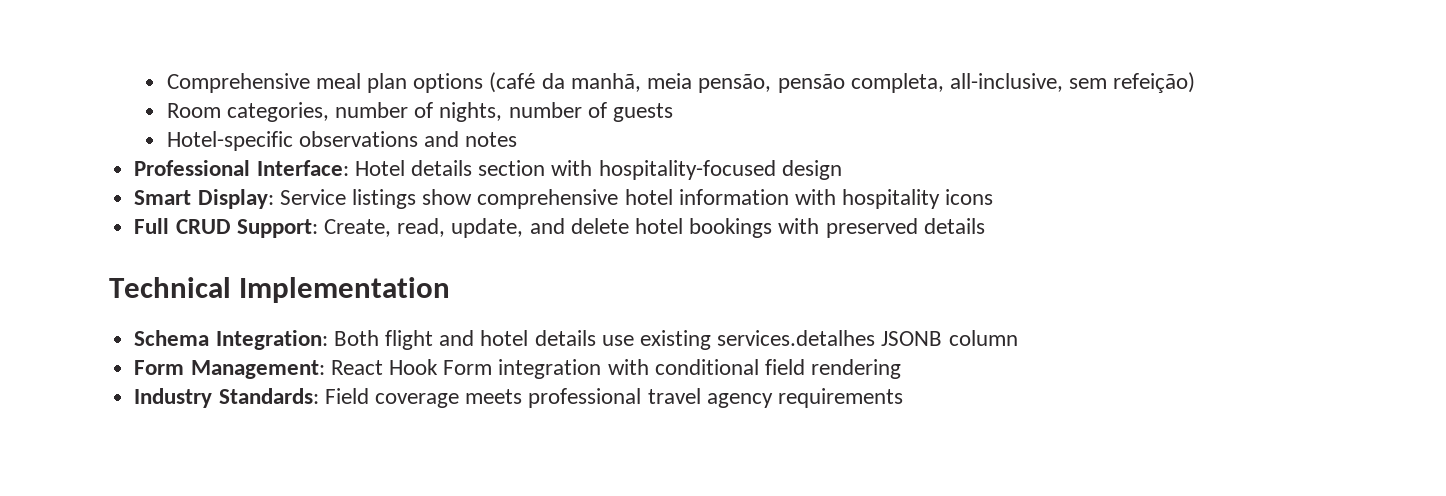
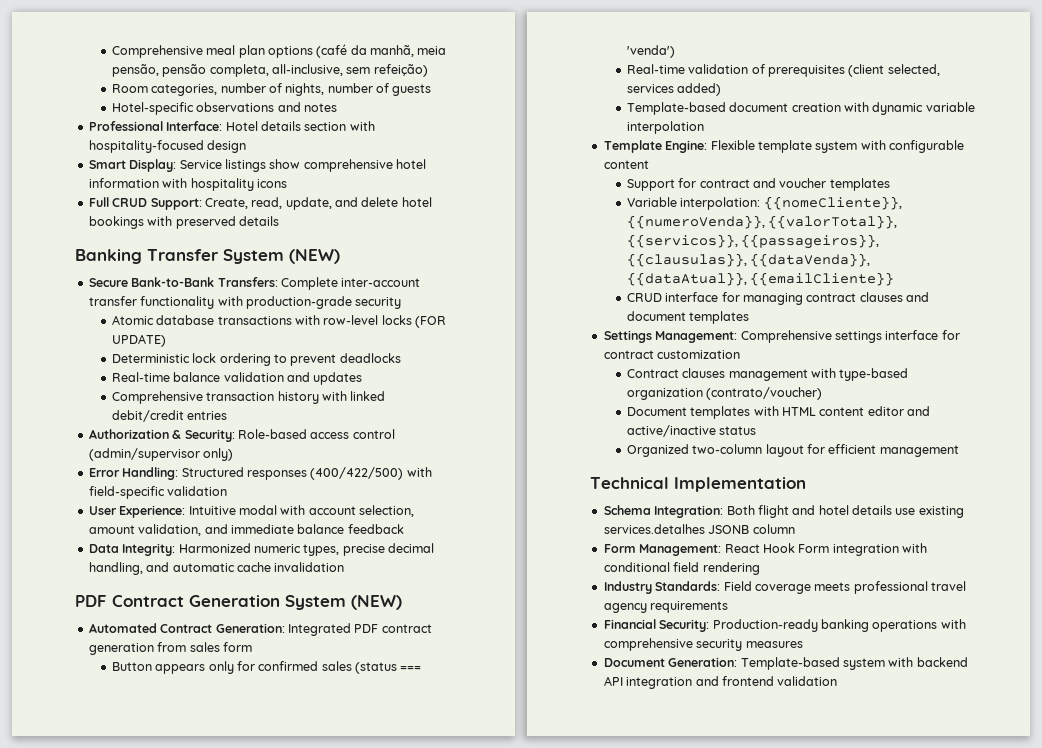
(985, 226) none -> [75,249,340,264] [88,277,421,290] [88,296,402,309] [111,315,447,328] [111,334,166,347] [111,353,401,366] [111,372,363,385] [111,391,386,404] [111,410,228,422] [88,429,395,442] [88,448,234,461] [88,467,432,480] [88,486,228,499] [88,505,414,518] [88,524,404,536] [88,543,434,556] [88,562,345,575] [75,595,402,610] [88,623,432,636] [88,642,252,655] [111,661,422,674] [626,45,675,58] [626,64,940,77] [626,83,722,96] [626,102,975,115] [626,121,704,134] [603,140,964,153] [603,160,649,169] [626,178,890,191] [626,196,902,210] [626,215,898,229] [626,234,880,249] [626,253,871,267] [626,272,895,286] [626,292,930,305] [626,311,750,324] [603,330,960,343] [603,350,741,359] [626,368,909,381] [626,387,823,400] [626,406,931,419] [626,425,757,437] [626,444,959,457] // Banking Transfer System (NEW) // Secure Bank-to-Bank Transfers: Complete inter-account transfer functionality with production-grade security // Atomic database transactions with row-level locks (FOR UPDATE) // Deterministic lock ordering to prevent deadlocks // Real-time balance validation and updates // Comprehensive transaction history with linked debit/credit entries // Authorization & Security: Role-based access control (admin/supervisor only) // Error Handling: Structured responses (400/422/500) with field-specific validation // User Experience: Intuitive modal with account selection, amount validation, and immediate balance feedback // Data Integrity: Harmonized numeric types, precise decimal handling, and automatic cache invalidation // PDF Contract Generation System (NEW) // Automated Contract Generation: Integrated PDF contract generation from sales form // Button appears only for confirmed sales (status === 'venda') // Real-time validation of prerequisites (client selected, services added) // Template-based document creation with dynamic variable interpolation // Template Engine: Flexible template system with configurable content // Support for contract and voucher templates // Variable interpolation: {{nomeCliente}}, {{numeroVenda}}, {{valorTotal}}, {{servicos}}, {{passageiros}}, {{clausulas}}, {{dataVenda}}, {{dataAtual}}, {{emailCliente}} // CRUD interface for managing contract clauses and document templates // Settings Management: Comprehensive settings interface for contract customization // Contract clauses management with type-based organization (contrato/voucher) // Document templates with HTML content editor and active/inactive status // Organized two-column layout for efficient management
(903, 398) none -> [603,619,966,632] [603,638,803,651] [603,657,968,670] [603,676,838,689] // Financial Security: Production-ready banking operations with comprehensive security measures // Document Generation: Template-based system with backend API integration and frontend validation

